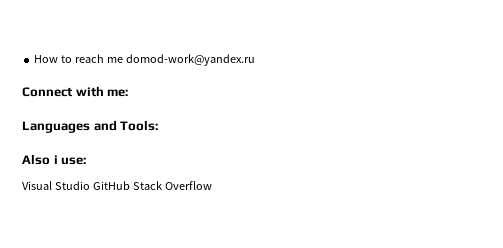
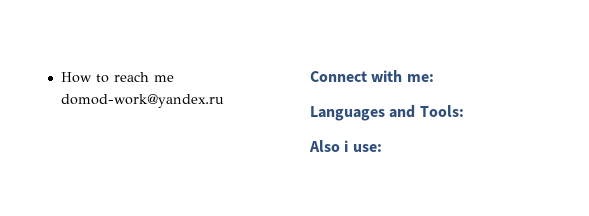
[22,181,212,190] // Visual Studio GitHub Stack Overflow -> (382, 148) none

